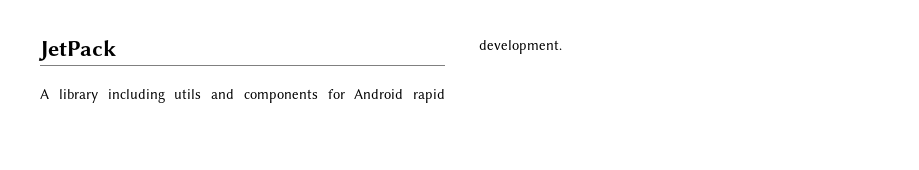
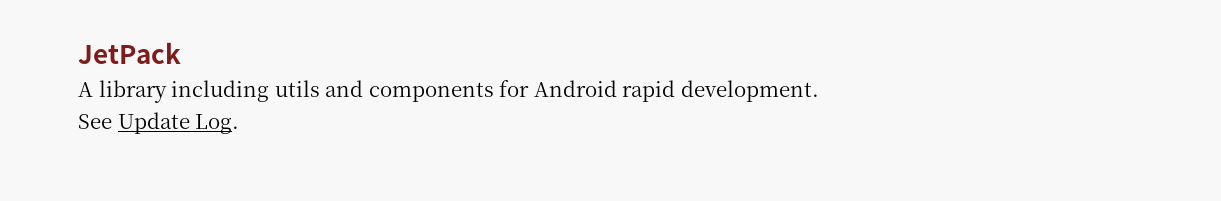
(562, 47) none -> [78,112,240,134] // See Update Log.

